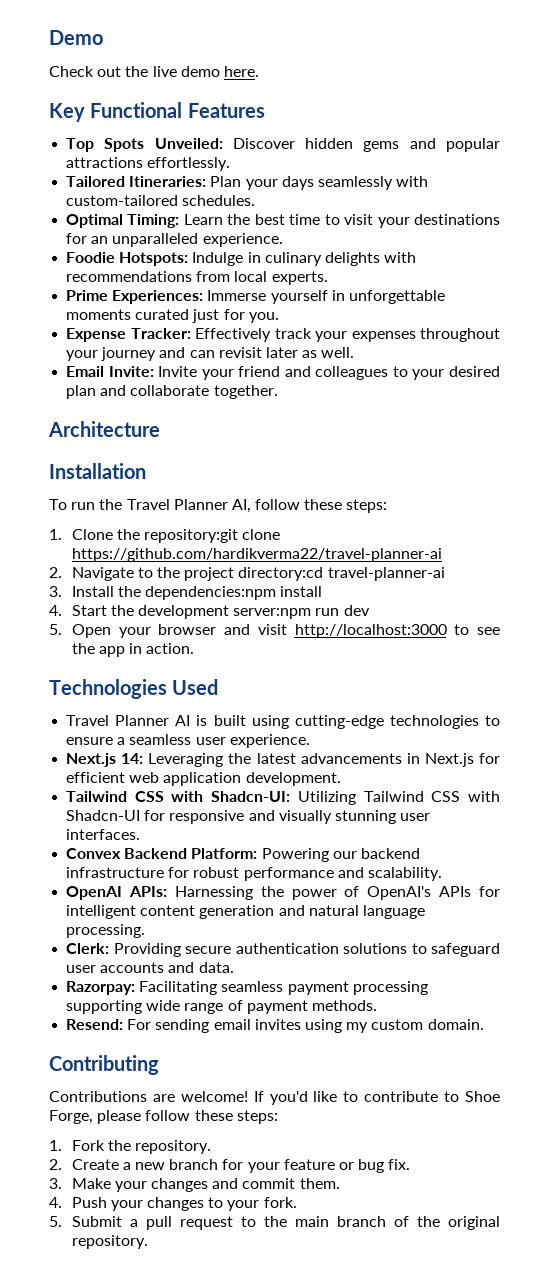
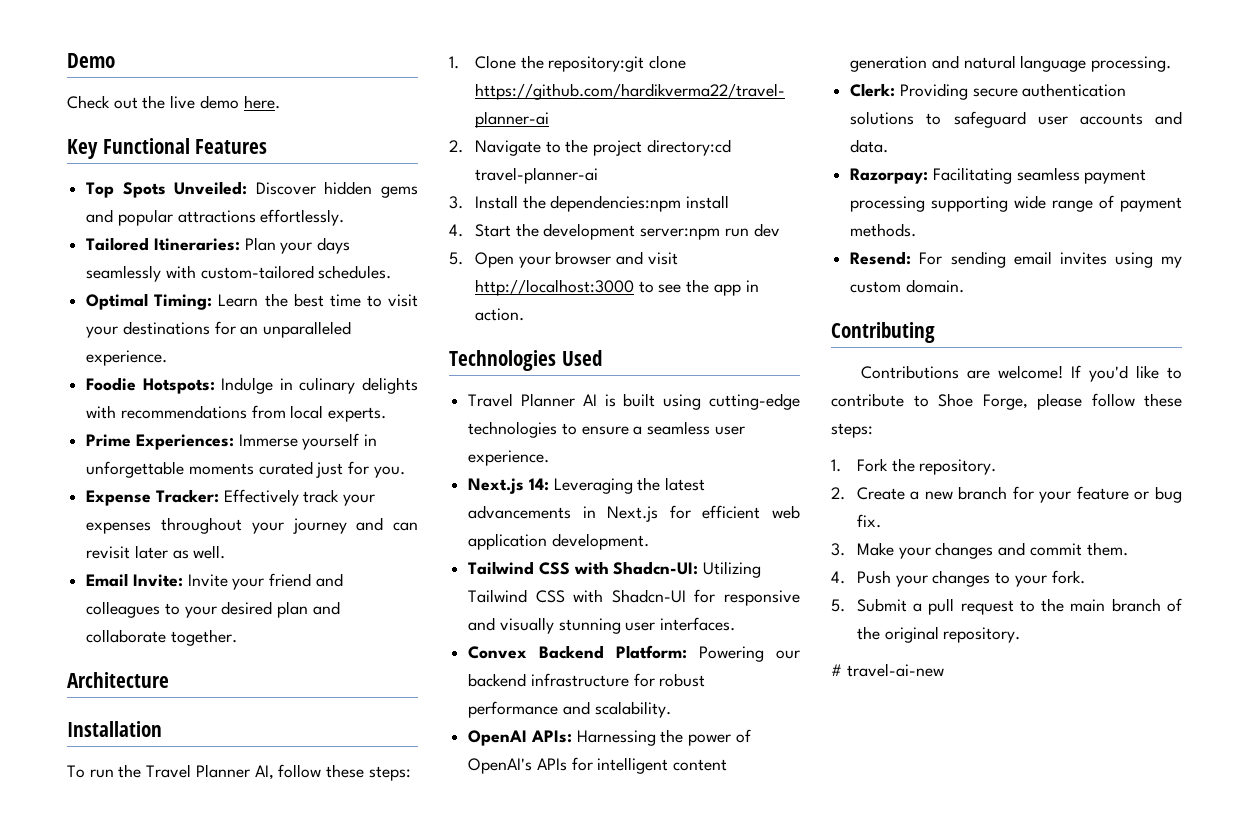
(148, 1242) none -> [831,663,944,677] // # travel-ai-new

